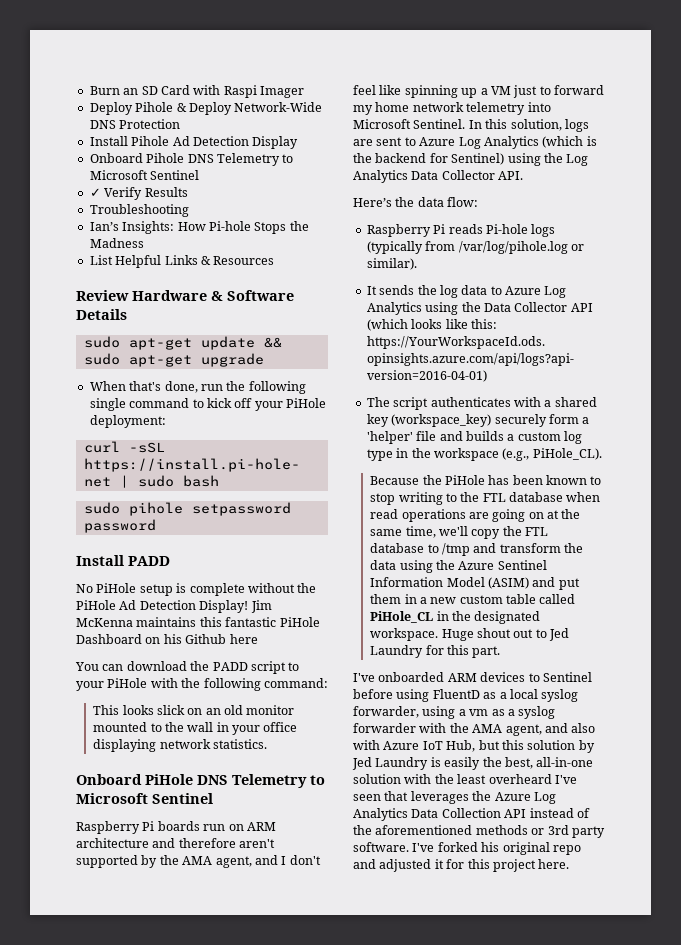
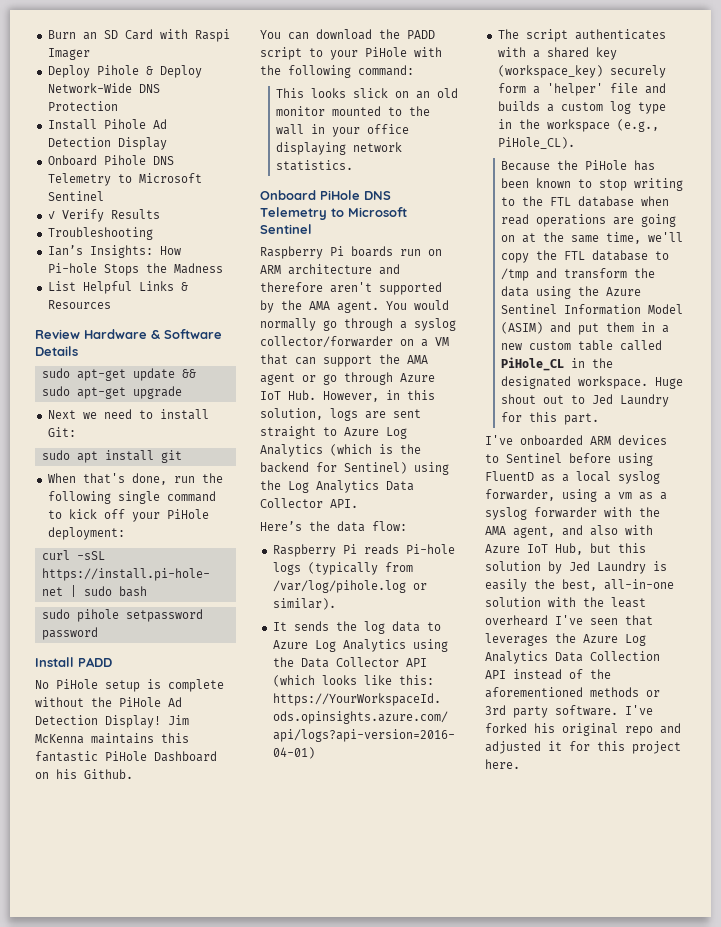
(264, 360) none -> [47,409,209,420] [47,427,76,437] [41,450,182,463] // Next we need to install Git: // sudo apt install git
[185,634,258,644] Github here -> [84,769,133,779] Github.
[215,855,321,868] [353,85,604,98] [353,102,551,115] [353,119,482,129] agent, and I don't feel like spinning up a VM just to forward my home network telemetry into Microsoft Sentinel. In -> [337,300,449,313] [260,318,456,331] [260,336,449,348] [260,354,428,367] [260,372,435,385] [260,390,400,402] agent. You would normally go through a syslog collector/forwarder on a VM that can support the AMA agent or go through Azure IoT Hub. However, in
(403, 141) none -> [260,426,316,439] straight

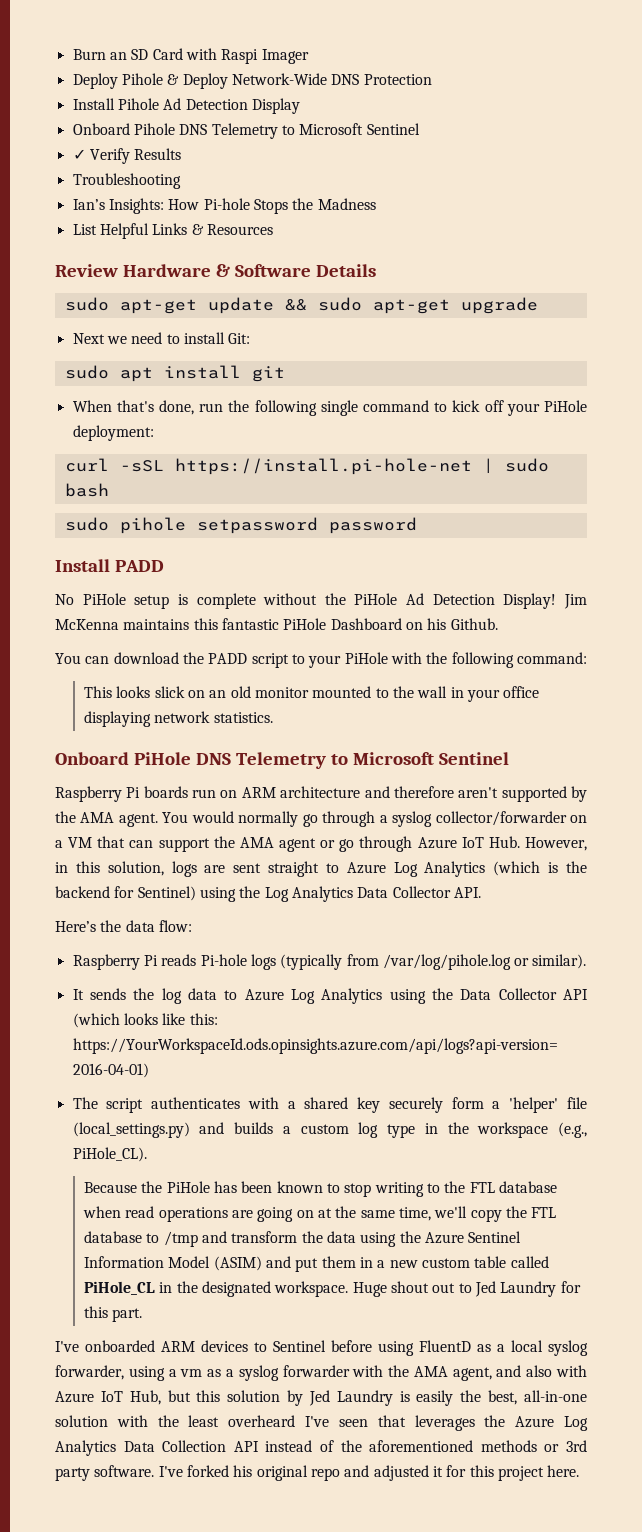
[497,65,603,78] (workspace_key) -> (381, 1105) none
(638, 88) none -> [72,1122,190,1138] (local_settings.py)

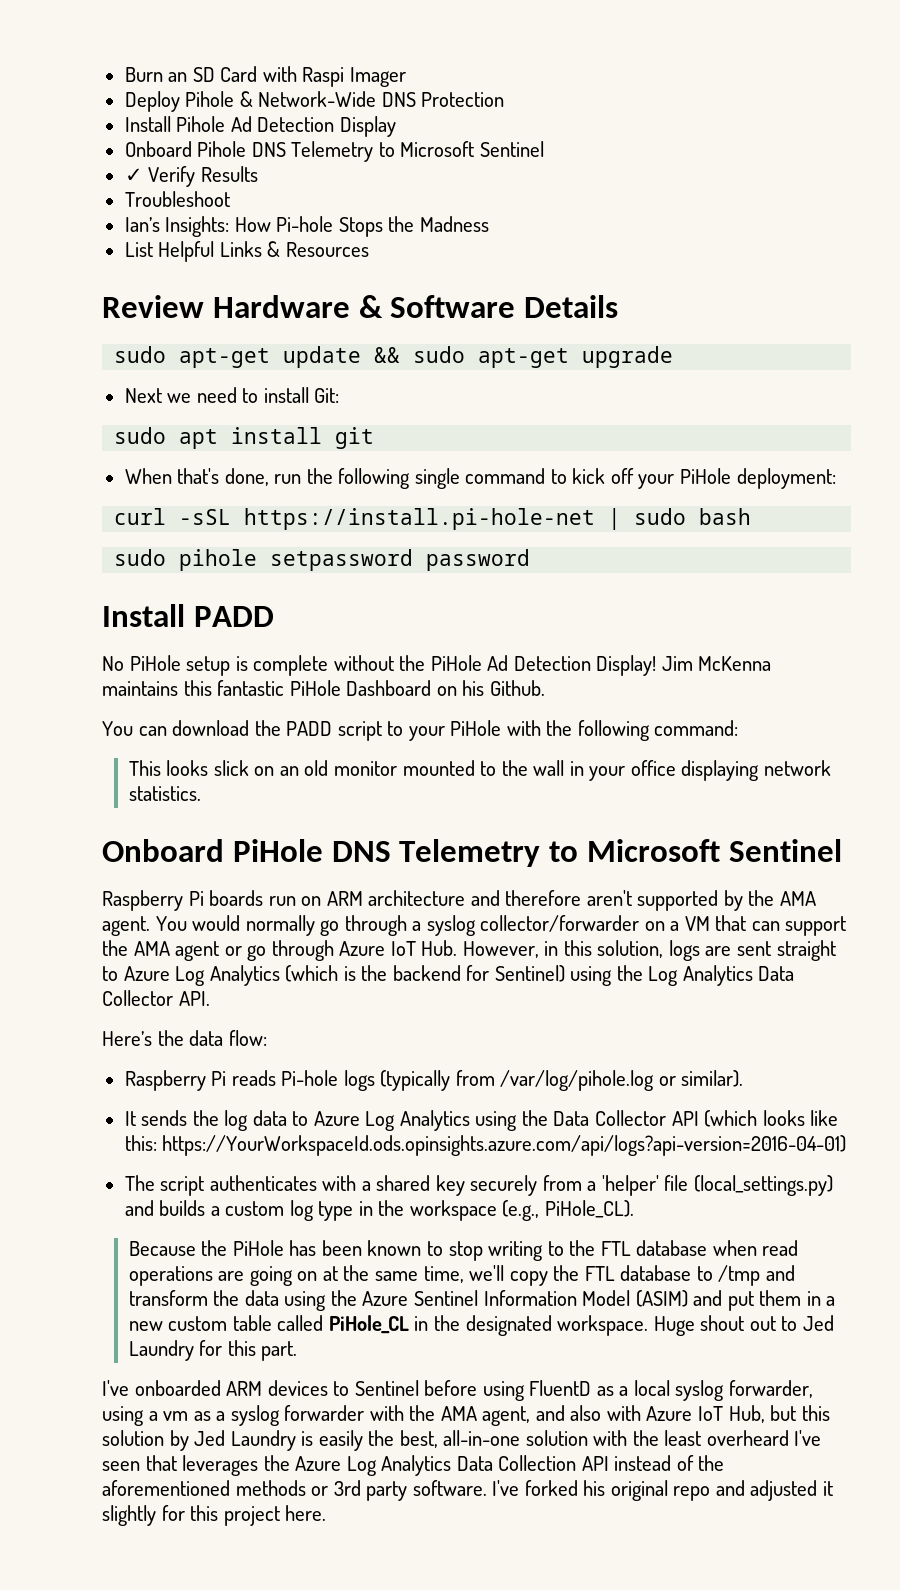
[182,73,228,89] Deploy -> (253, 99) none
[72,173,181,189] Troubleshooting -> [124,191,230,207] Troubleshoot
[451,1097,484,1109] form -> [542,1175,582,1191] from
(443, 1471) none -> [102,1505,156,1526] slightly

